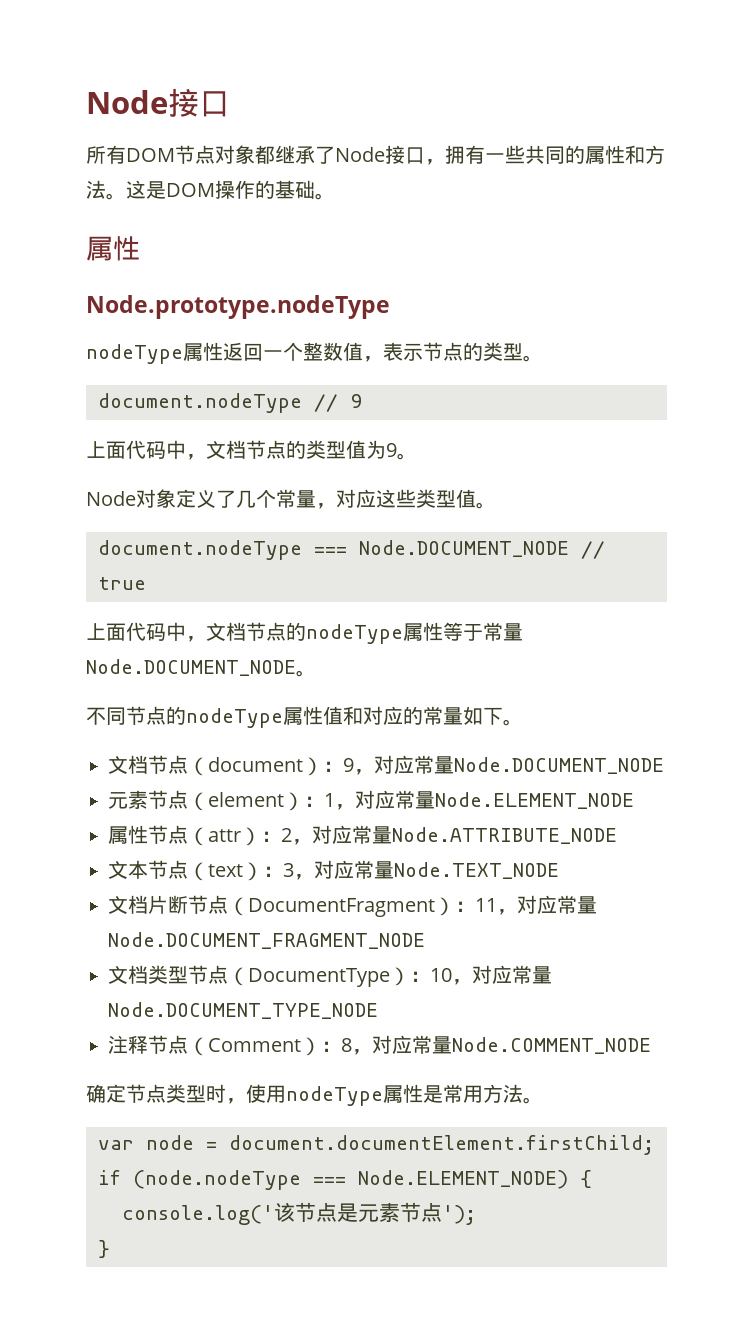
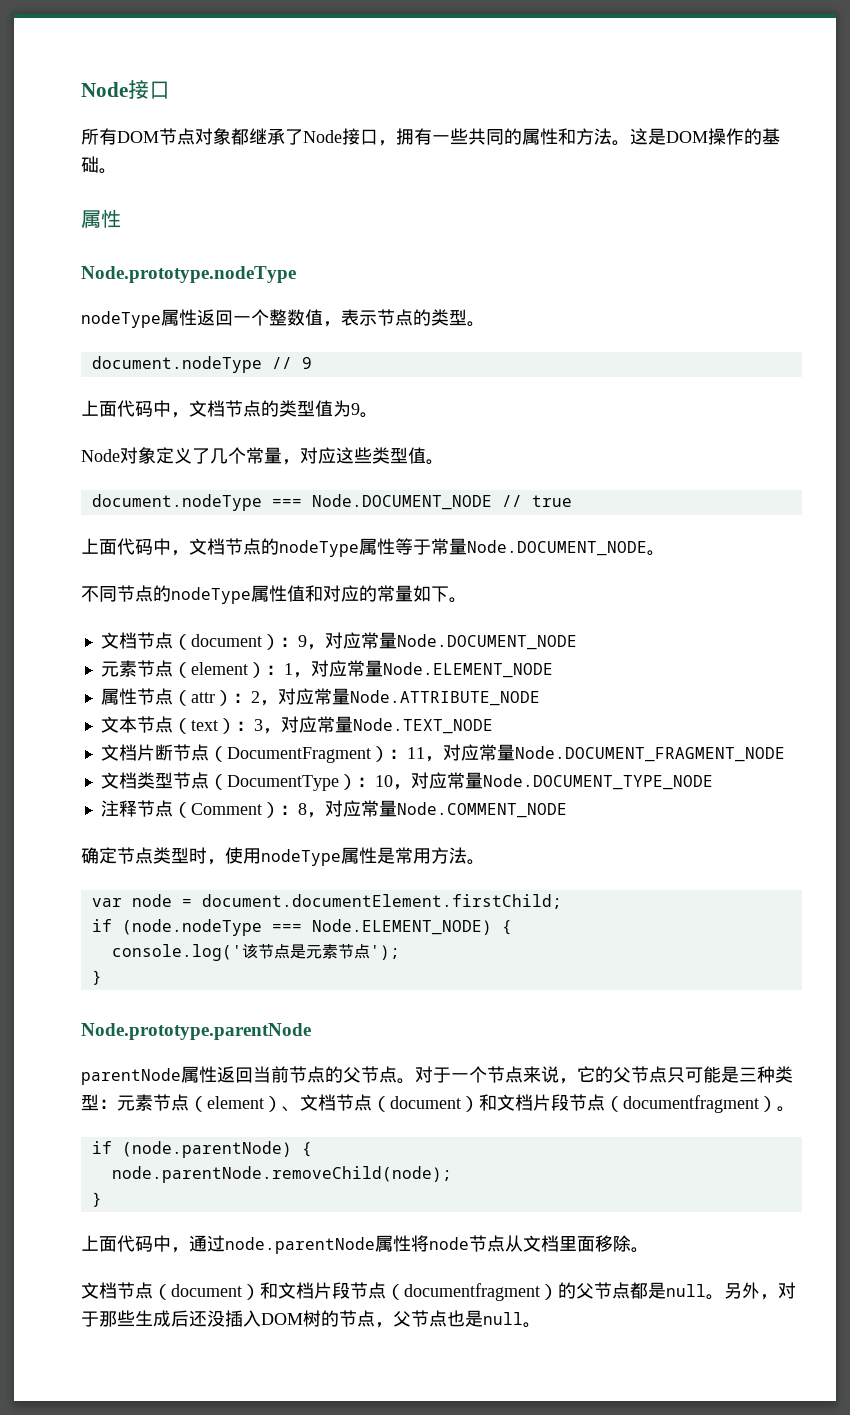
(110, 1249) none -> [81,1023,311,1040] [81,1066,793,1085] [81,1094,795,1113] [91,1141,312,1158] [111,1166,452,1183] [91,1192,102,1207] [81,1235,649,1254] [81,1282,796,1301] [81,1310,541,1328] // Node.prototype.parentNode // parentNode属性返回当前节点的父节点。对于一个节点来说，它的父节点只可能是三种类型：元素节点（element）、文档节点（document）和文档片段节点（documentfragment）。 // if (node.parentNode) { // node.parentNode.removeChild(node); // } // 上面代码中，通过node.parentNode属性将node节点从文档里面移除。 // 文档节点（document）和文档片段节点（documentfragment）的父节点都是null。另外，对于那些生成后还没插入DOM树的节点，父节点也是null。

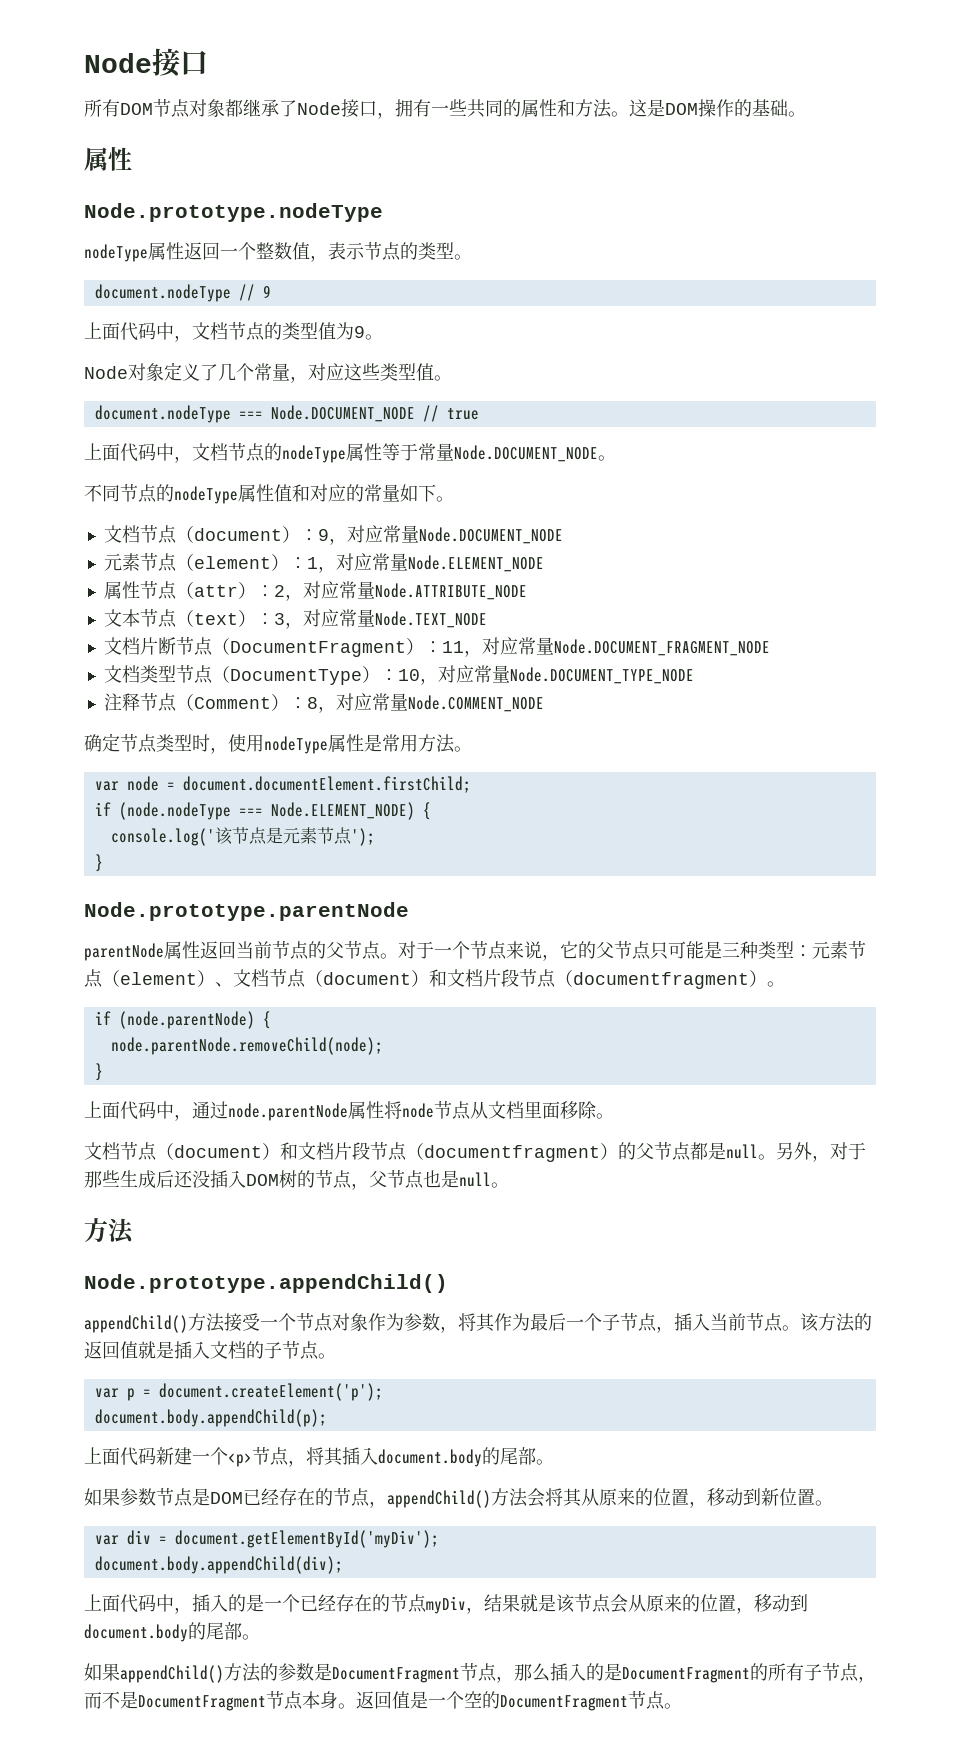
(541, 1325) none -> [84,1218,134,1244] [84,1274,448,1293] [84,1313,872,1333] [84,1341,336,1360] [94,1383,383,1401] [94,1409,327,1427] [84,1447,554,1467] [84,1488,833,1508] [94,1530,439,1548] [94,1556,343,1574] [84,1594,808,1614] [84,1622,260,1642] [84,1663,876,1683] [84,1691,682,1711] // 方法 // Node.prototype.appendChild() // appendChild()方法接受一个节点对象作为参数，将其作为最后一个子节点，插入当前节点。该方法的返回值就是插入文档的子节点。 // var p = document.createElement('p'); // document.body.appendChild(p); // 上面代码新建一个<p>节点，将其插入document.body的尾部。 // 如果参数节点是DOM已经存在的节点，appendChild()方法会将其从原来的位置，移动到新位置。 // var div = document.getElementById('myDiv'); // document.body.appendChild(div); // 上面代码中，插入的是一个已经存在的节点myDiv，结果就是该节点会从原来的位置，移动到document.body的尾部。 // 如果appendChild()方法的参数是DocumentFragment节点，那么插入的是DocumentFragment的所有子节点，而不是DocumentFragment节点本身。返回值是一个空的DocumentFragment节点。

